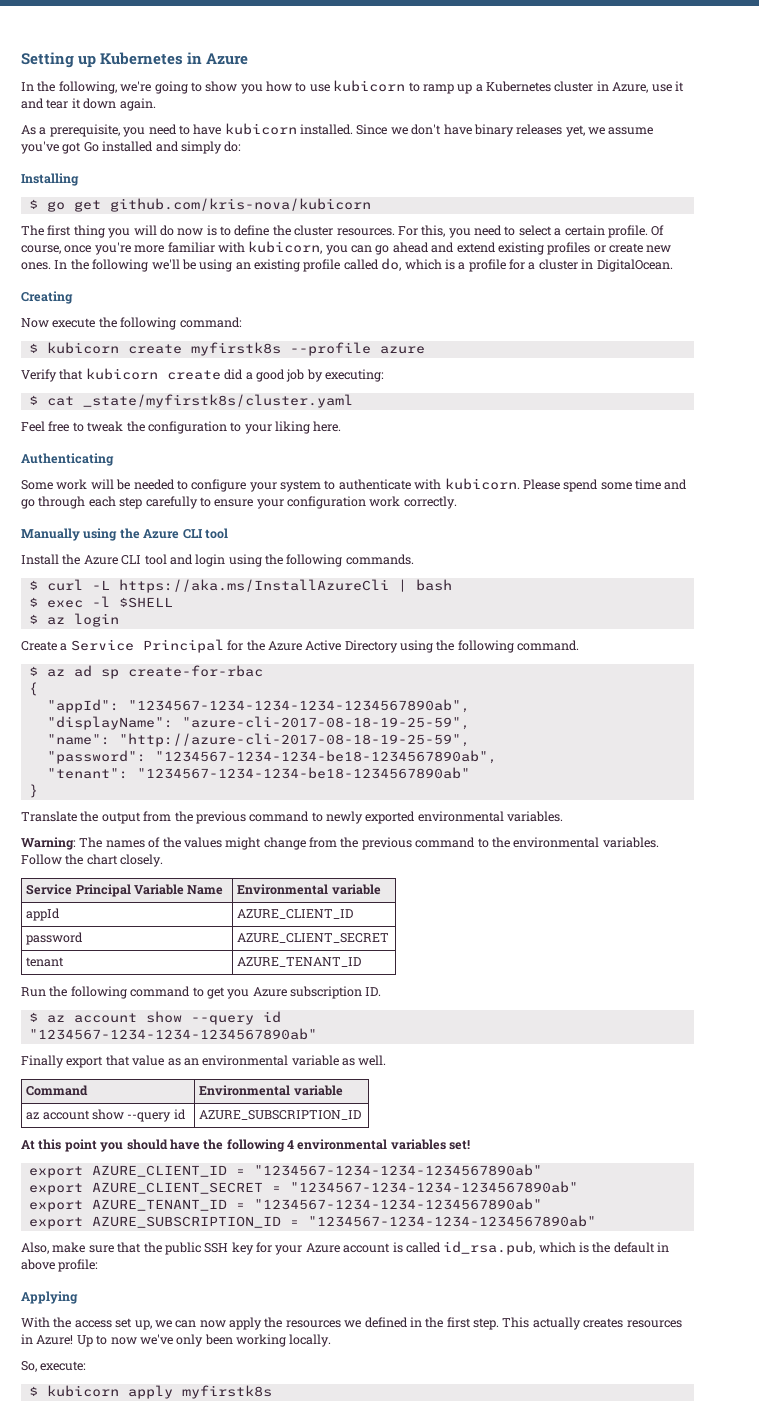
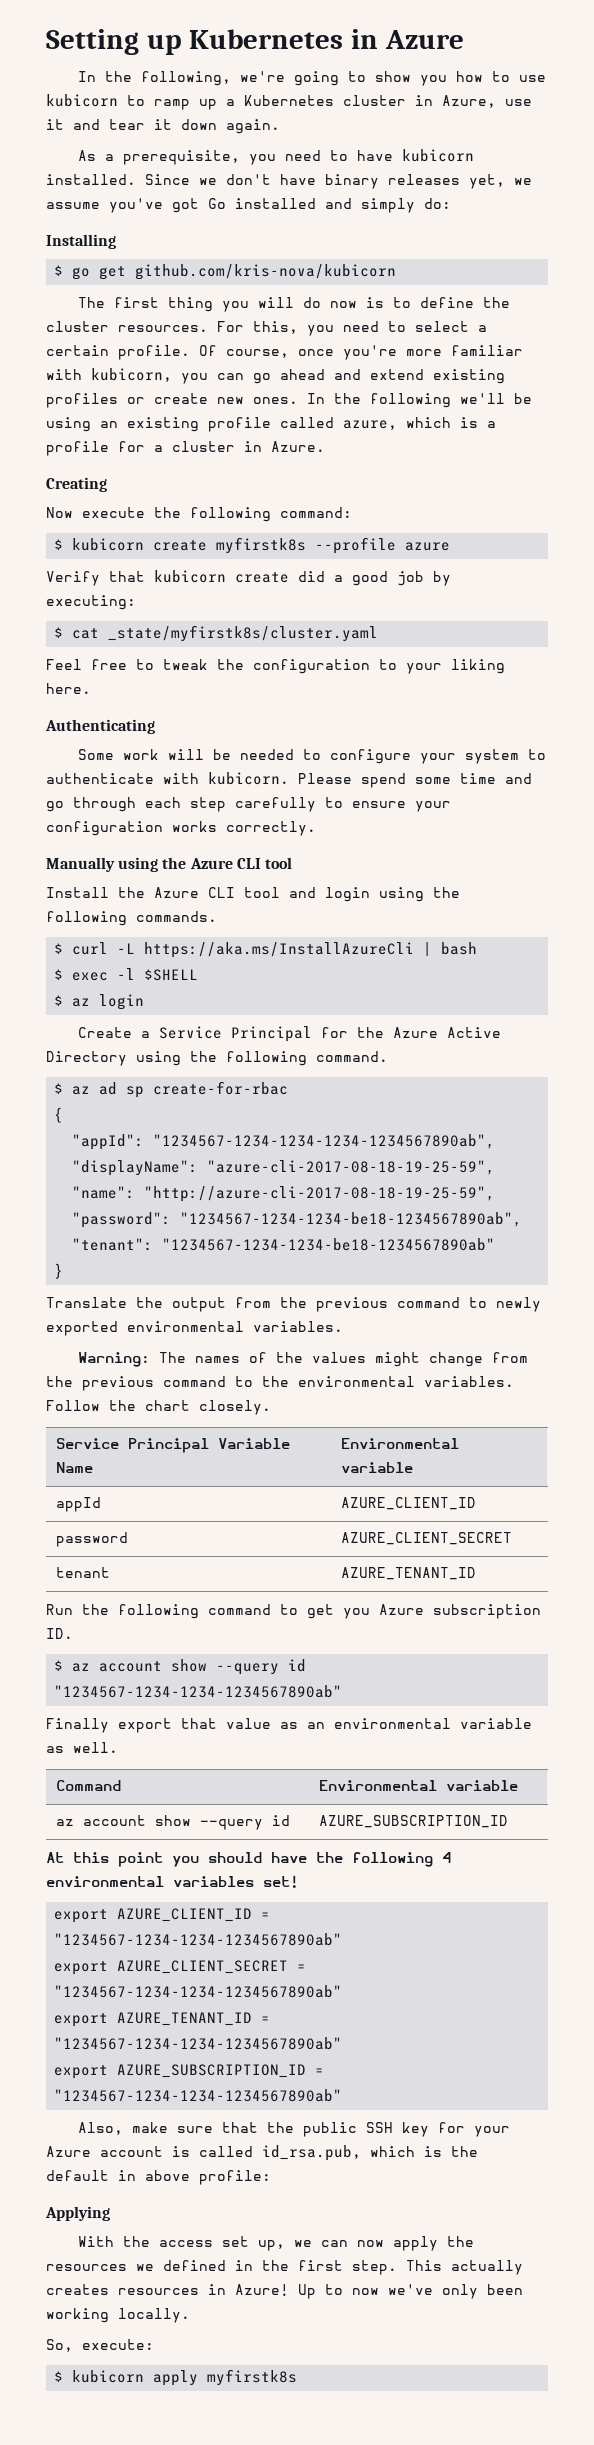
[381,258,402,271] do, -> [343,420,397,430] azure,
[596,259,673,272] DigitalOcean. -> [271,441,325,452] Azure.
[369,496,401,507] work -> [172,821,217,832] works

